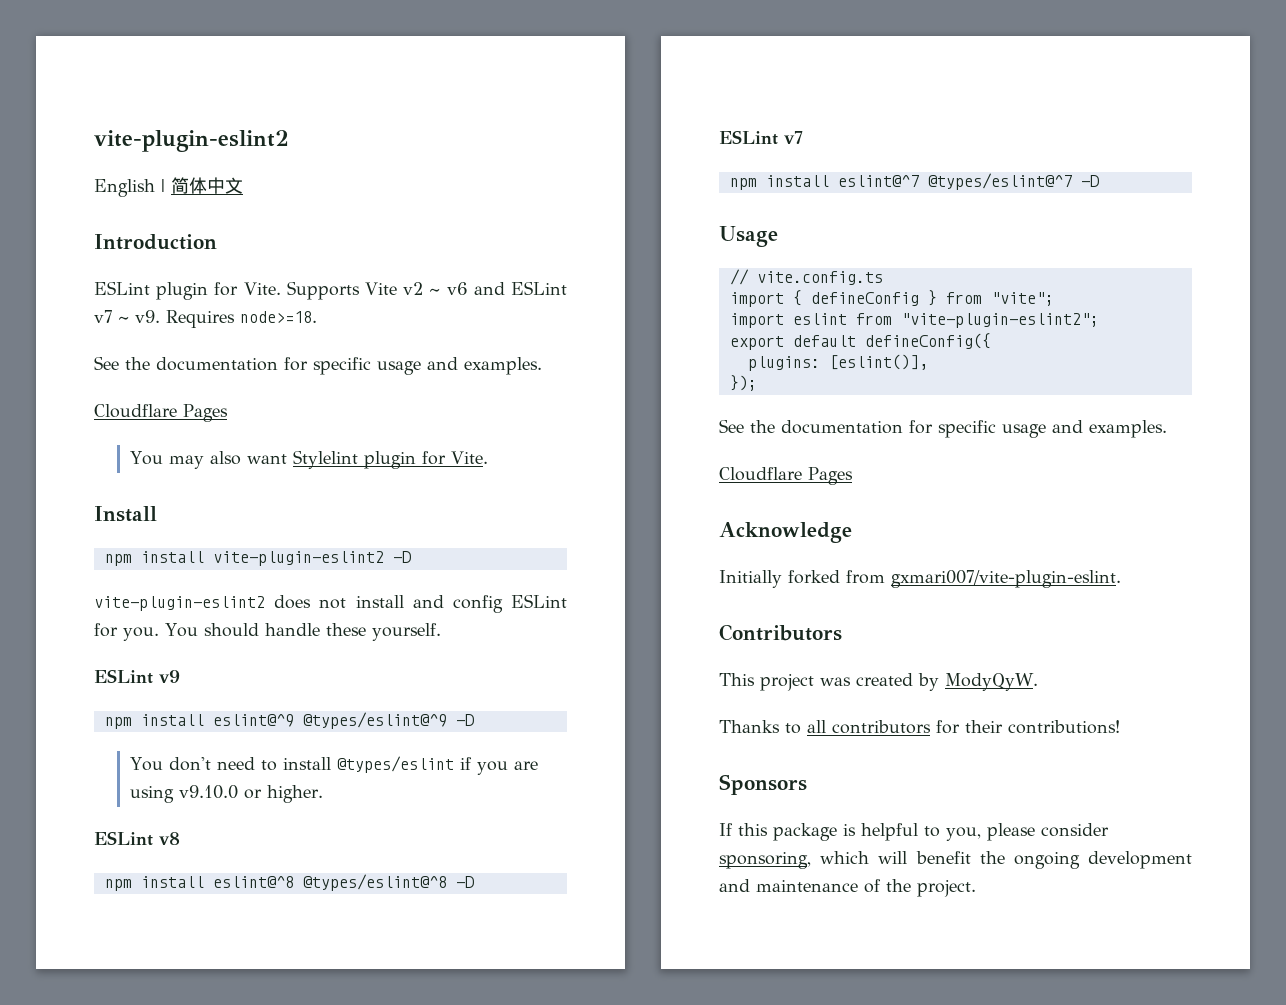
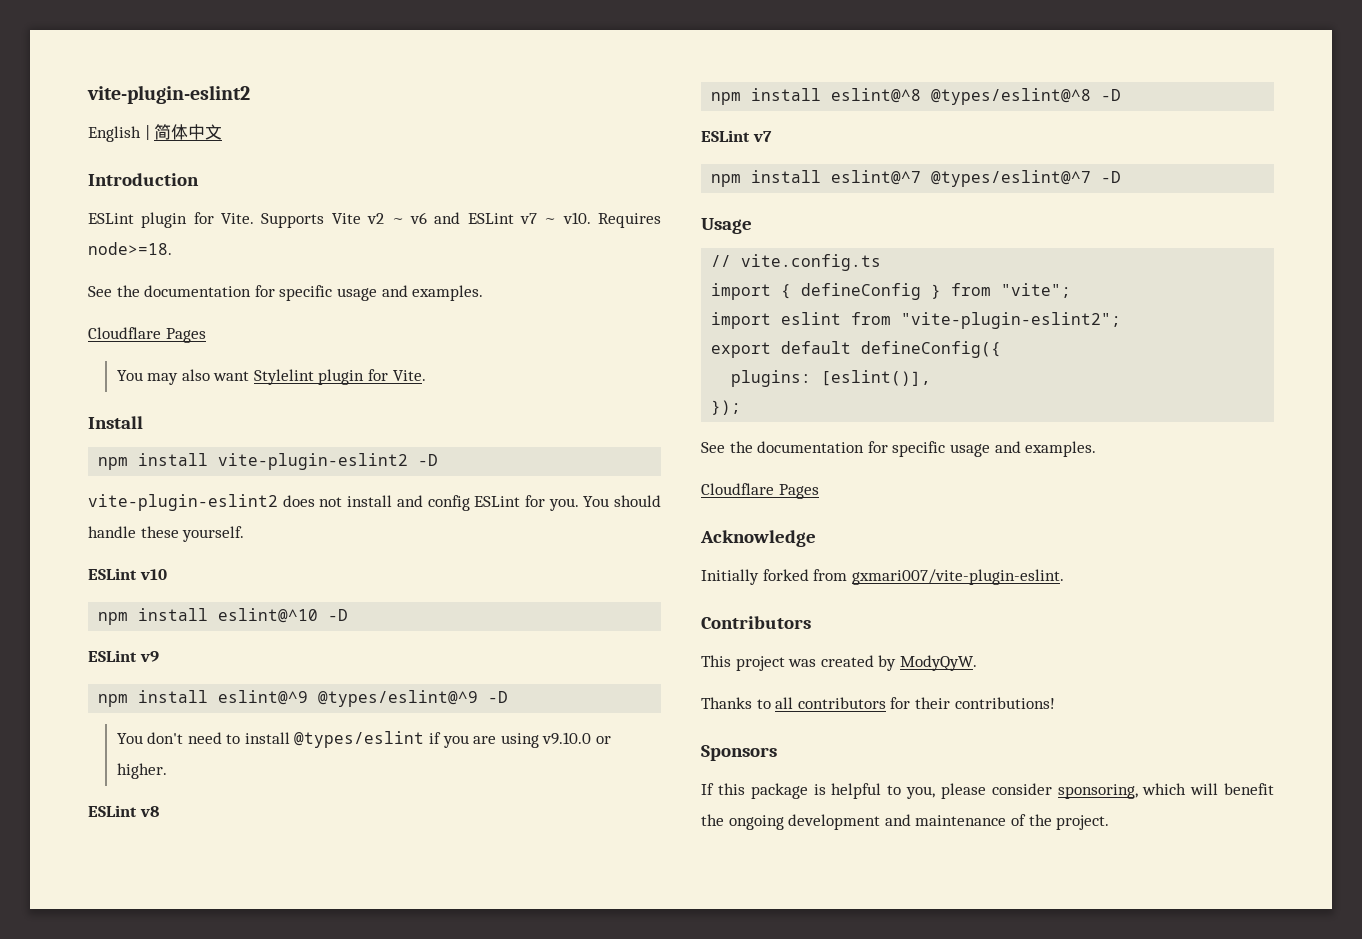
[135,310,160,323] v9. -> [562,212,591,224] v10.
(441, 632) none -> [88,568,167,580] [98,608,349,625] // ESLint v10 // npm install eslint@^10 -D

